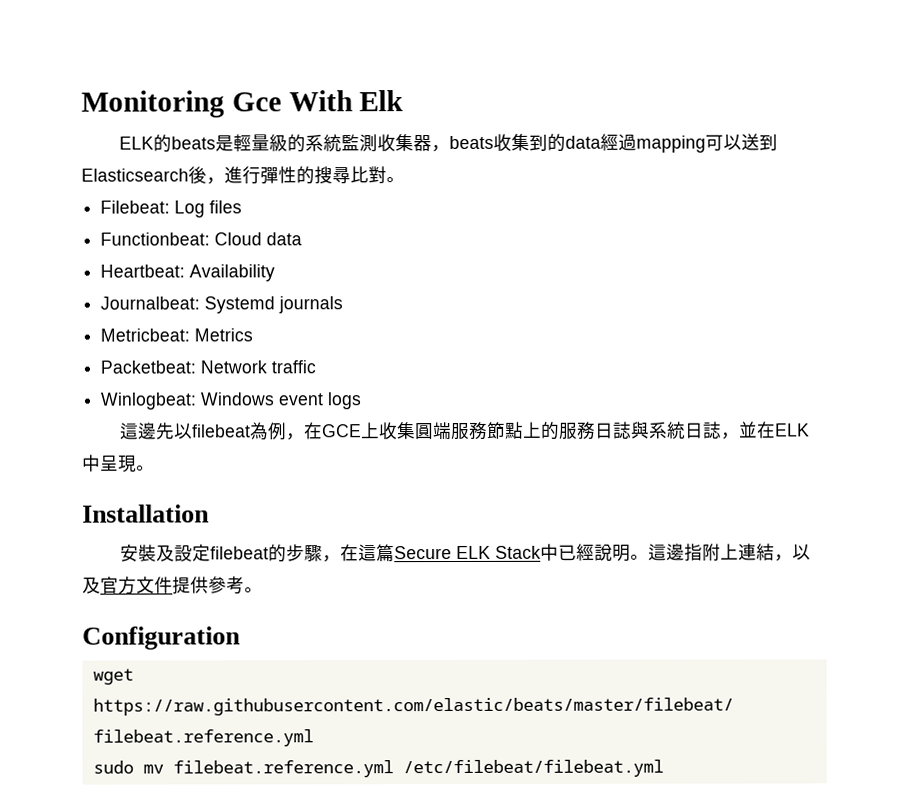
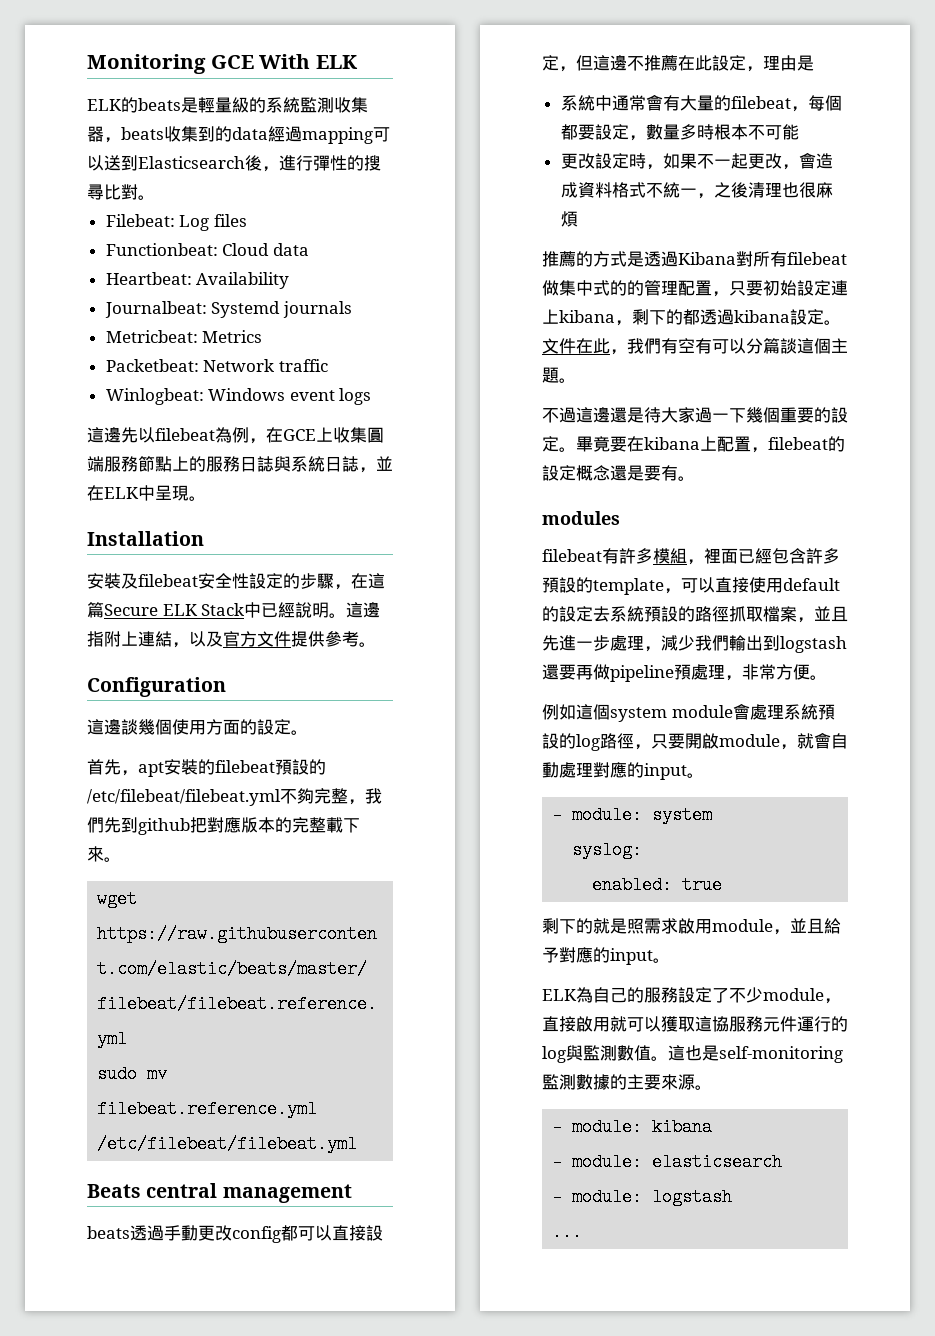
[231,90,405,112] Gce With Elk -> [210,54,358,69] GCE With ELK
[174,544,270,562] 設定filebeat -> [138,573,283,589] filebeat安全性設定
(241, 638) none -> [87,718,308,735] [87,759,326,777] [87,788,382,806] [87,817,360,835] [87,846,121,862] // 這邊談幾個使用方面的設定。 // 首先，apt安裝的filebeat預設的/etc/filebeat/filebeat.yml不夠完整，我們先到github把對應版本的完整載下來。
(664, 768) none -> [87,1183,352,1203] [87,1225,383,1243] [542,54,814,72] [560,94,842,112] [560,124,799,141] [560,152,833,170] [560,182,833,199] [560,211,578,227] [542,251,847,267] [542,280,848,297] [542,309,841,326] [542,337,848,355] [542,367,576,383] [542,406,848,423] [542,436,845,453] [542,465,695,481] [542,511,620,525] [542,548,840,565] [542,577,840,595] [542,606,848,623] [542,635,847,653] [542,664,827,682] [542,703,835,722] [542,732,848,751] [542,762,704,780] [552,806,713,824] [572,841,643,859] [592,876,723,894] [542,918,841,935] [542,947,670,965] [542,987,841,1004] [542,1015,848,1032] [542,1044,843,1063] [542,1074,712,1090] [552,1118,713,1136] [552,1153,783,1171] [552,1188,733,1206] [552,1223,583,1241] // Beats central management // beats透過手動更改config都可以直接設定，但這邊不推薦在此設定，理由是 // 系統中通常會有大量的filebeat，每個都要設定，數量多時根本不可能 // 更改設定時，如果不一起更改，會造成資料格式不統一，之後清理也很麻煩 // 推薦的方式是透過Kibana對所有filebeat做集中式的的管理配置，只要初始設定連上kibana，剩下的都透過kibana設定。文件在此，我們有空有可以分篇談這個主題。 // 不過這邊還是待大家過一下幾個重要的設定。畢竟要在kibana上配置，filebeat的設定概念還是要有。 // modules // filebeat有許多模組，裡面已經包含許多預設的template，可以直接使用default的設定去系統預設的路徑抓取檔案，並且先進一步處理，減少我們輸出到logstash還要再做pipeline預處理，非常方便。 // 例如這個system module會處理系統預設的log路徑，只要開啟module，就會自動處理對應的input。 // - module: system // syslog: // enabled: true // 剩下的就是照需求啟用module，並且給予對應的input。 // ELK為自己的服務設定了不少module，直接啟用就可以獲取這協服務元件運行的log與監測數值。這也是self-monitoring監測數據的主要來源。 // - module: kibana // - module: elasticsearch // - module: logstash // ...

